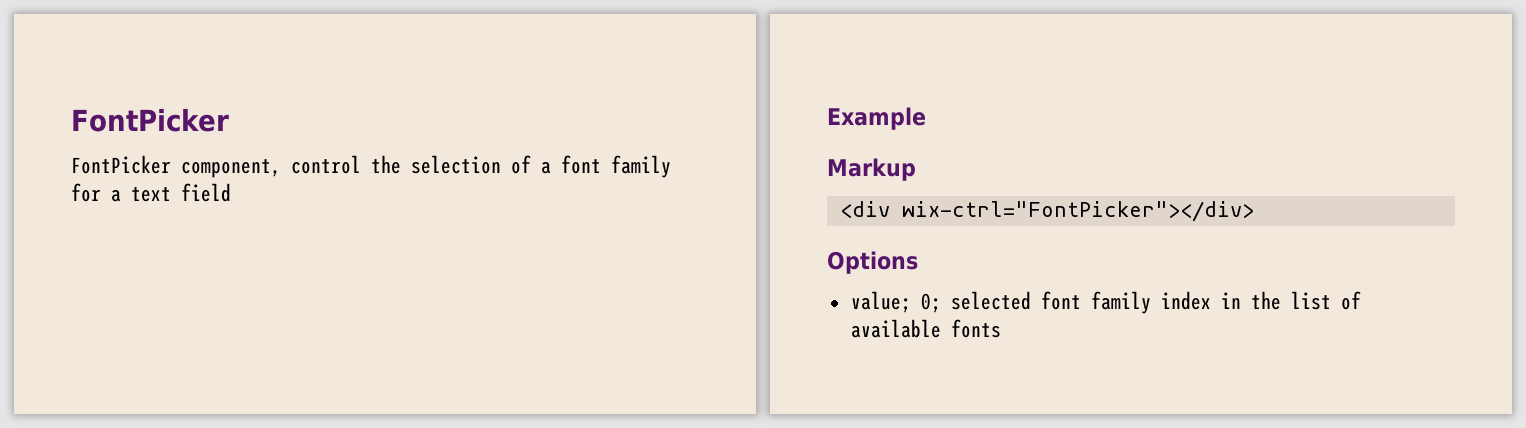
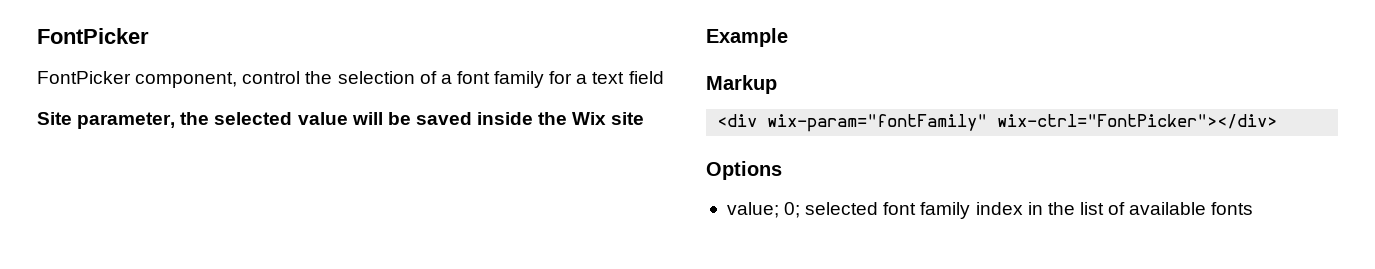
(231, 192) none -> [37,112,645,129] // Site parameter, the selected value will be saved inside the Wix site
(890, 209) none -> [767,114,988,132] wix-param="fontFamily"

